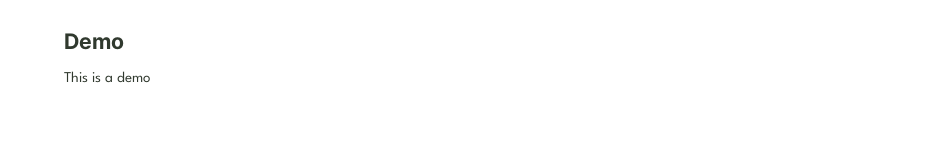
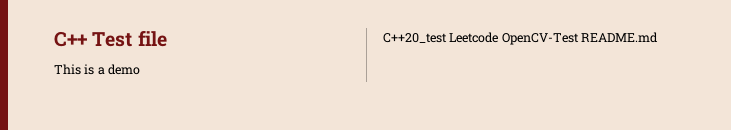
[64,33,124,50] Demo -> [54,30,167,47] C++ Test file
(152, 77) none -> [383,32,659,45] // C++20_test Leetcode OpenCV-Test README.md

